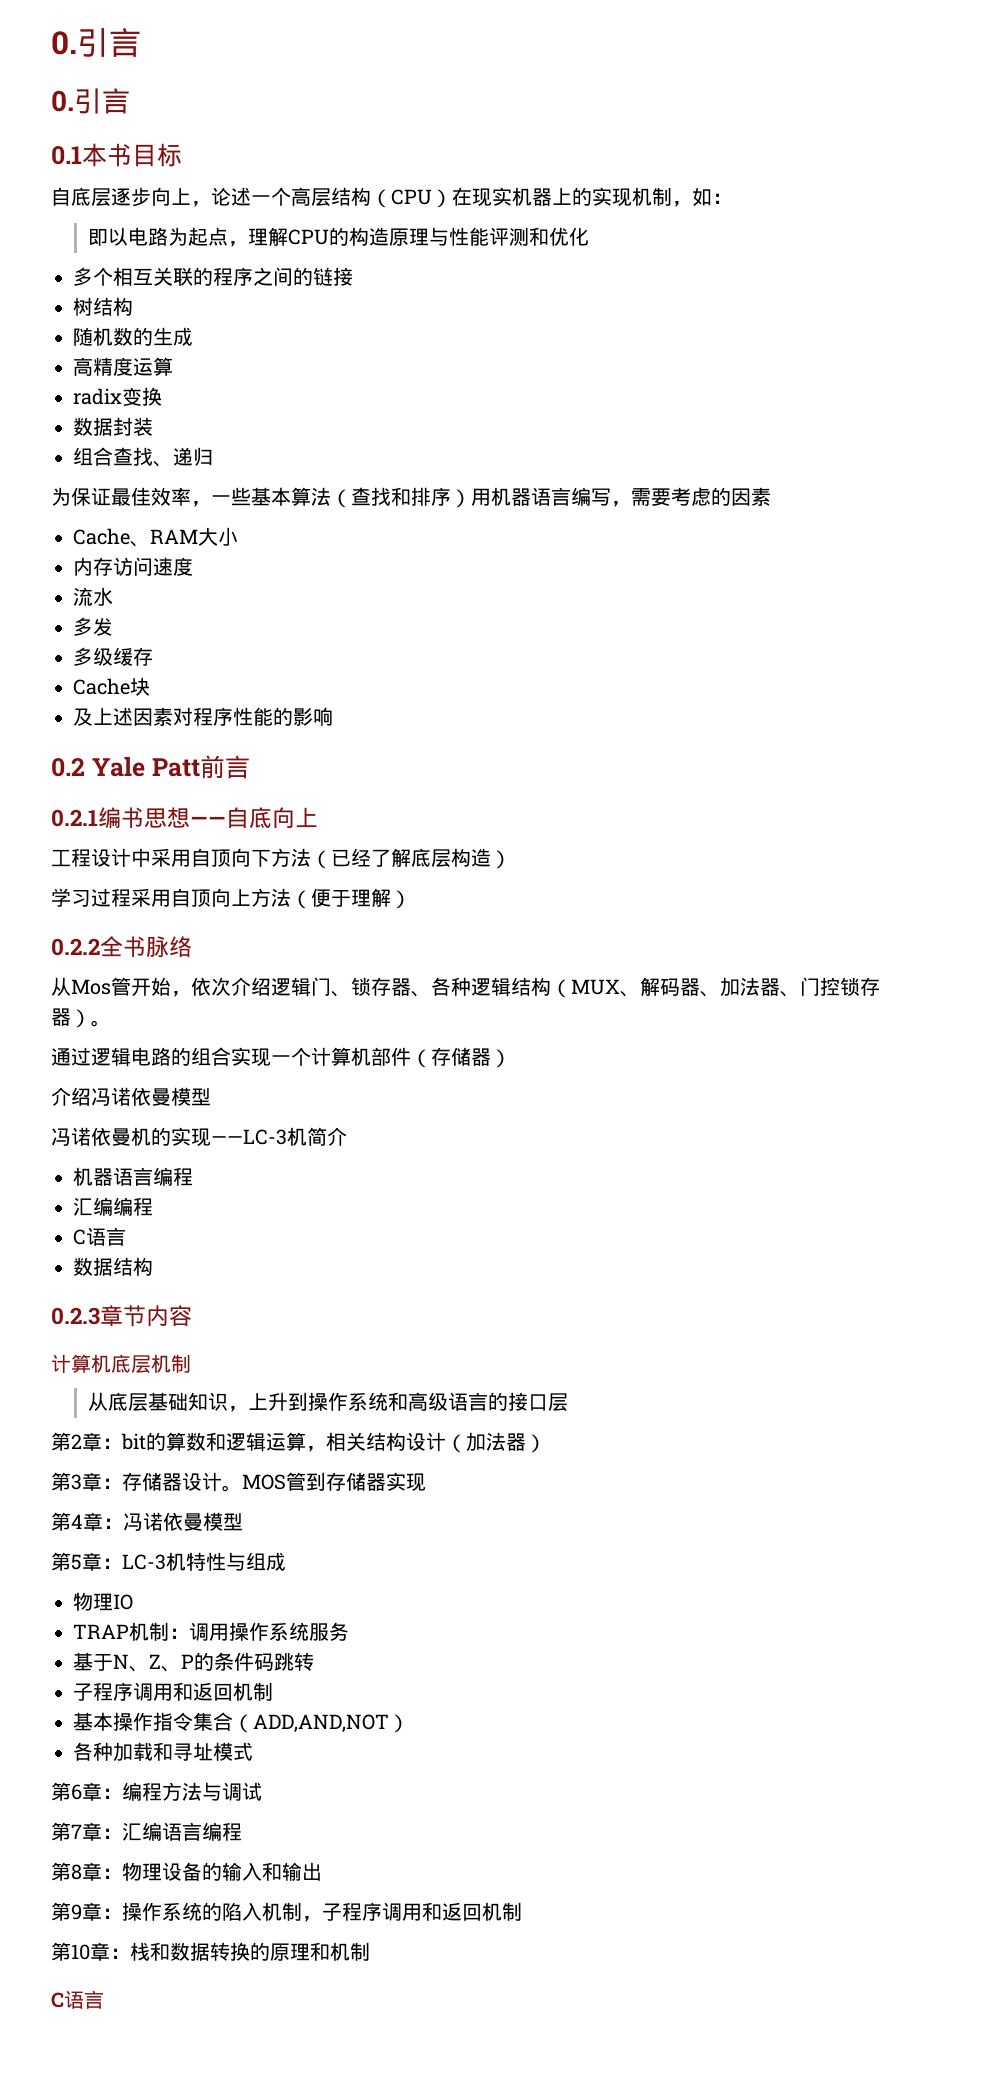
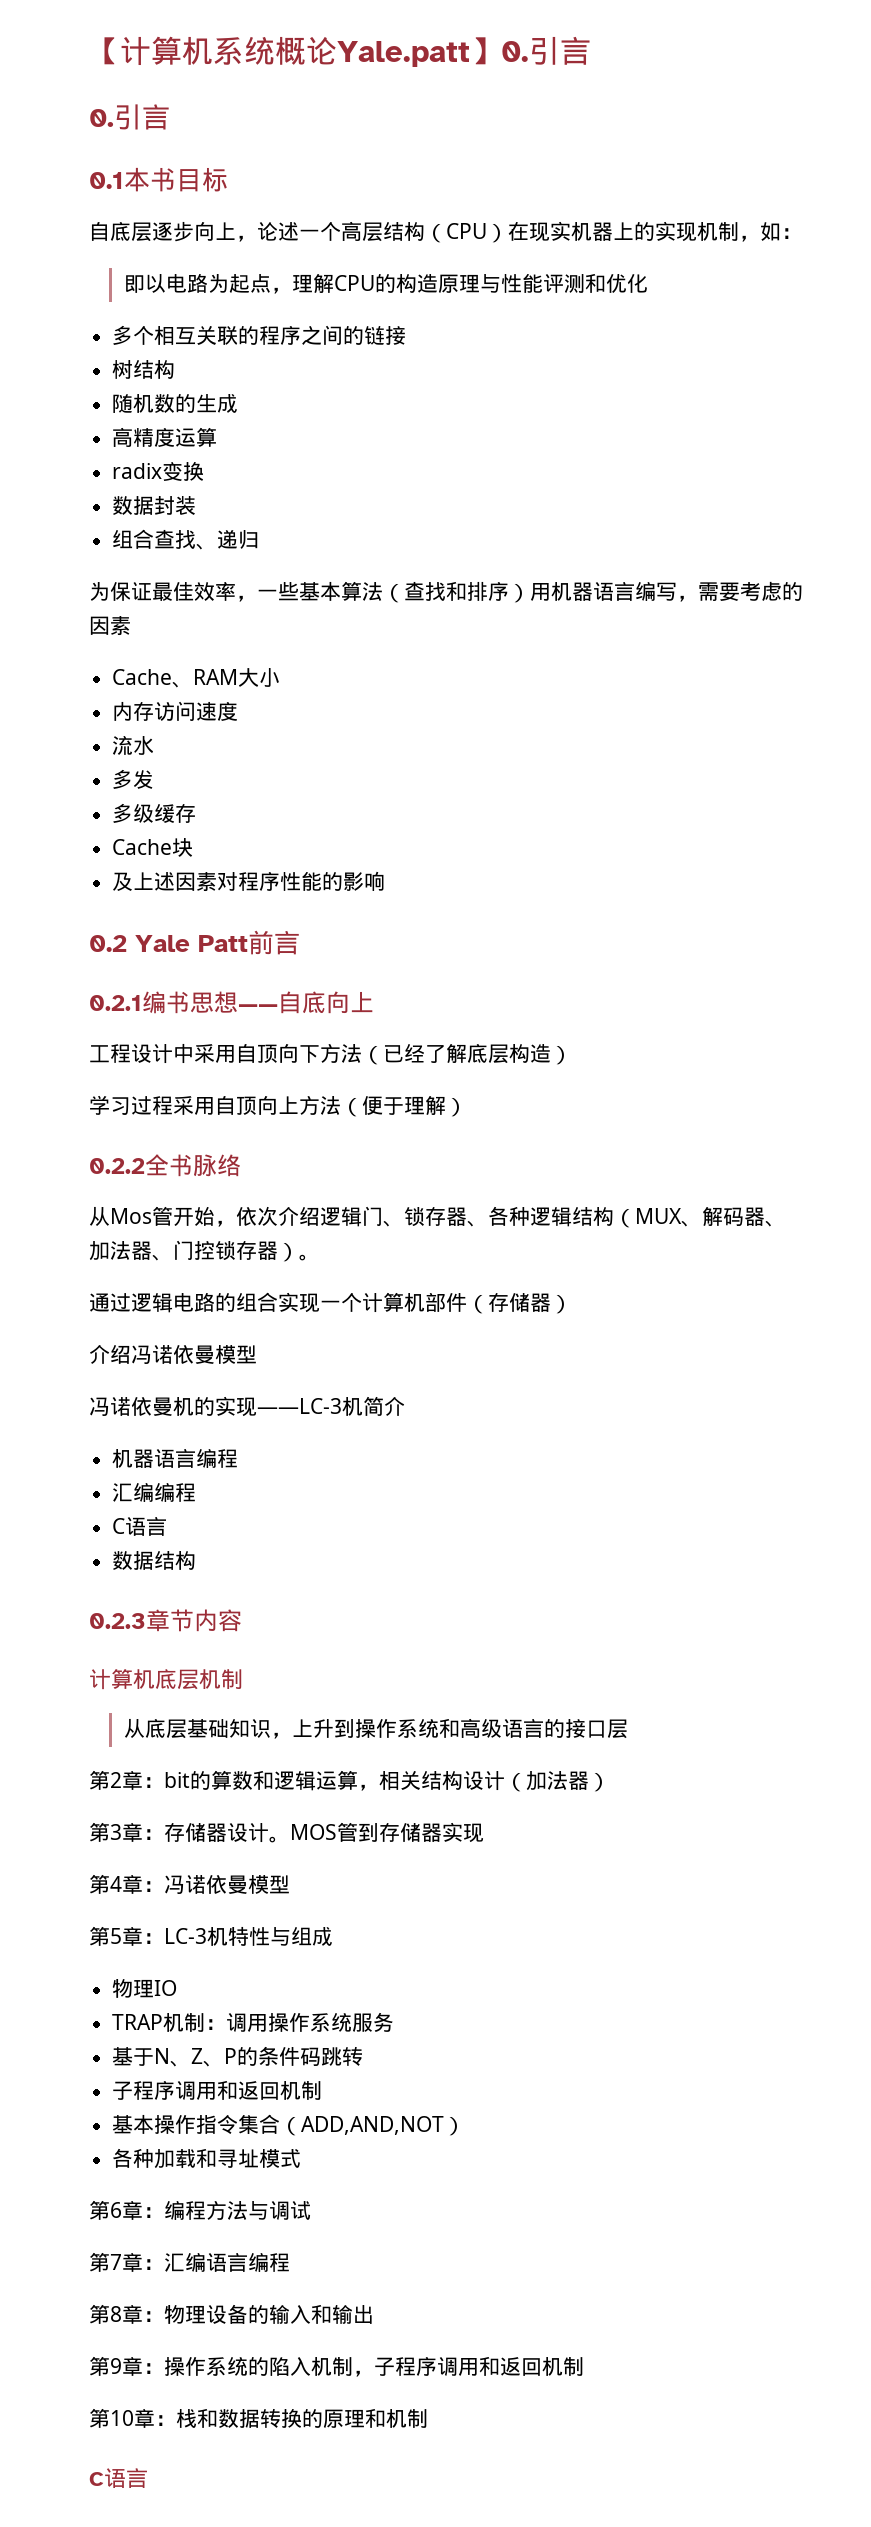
(51, 43) none -> [89,36,501,67] 【计算机系统概论Yale.patt】

